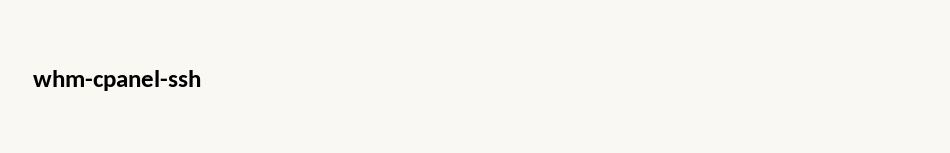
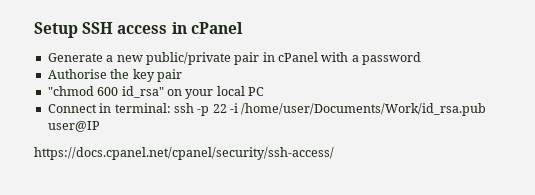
[33,70,201,91] whm-cpanel-ssh -> [34,22,243,38] [47,52,422,65] [47,69,182,82] [47,86,264,99] [47,103,487,116] [47,121,100,132] [34,147,334,160] Setup SSH access in cPanel // Generate a new public/private pair in cPanel with a password // Authorise the key pair // "chmod 600 id_rsa" on your local PC // Connect in terminal: ssh -p 22 -i /home/user/Documents/Work/id_rsa.pub user@IP // https://docs.cpanel.net/cpanel/security/ssh-access/

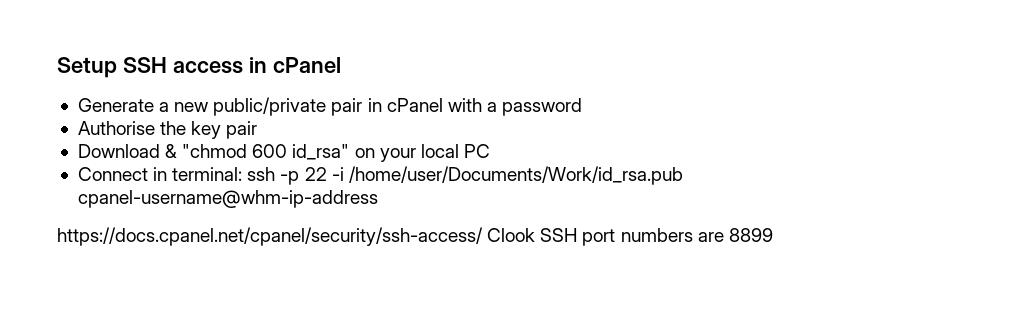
(182, 75) none -> [77,144,178,158] Download &
[47,121,100,132] user@IP -> [77,190,378,208] cpanel-username@whm-ip-address
(334, 153) none -> [487,228,773,246] Clook SSH port numbers are 8899

